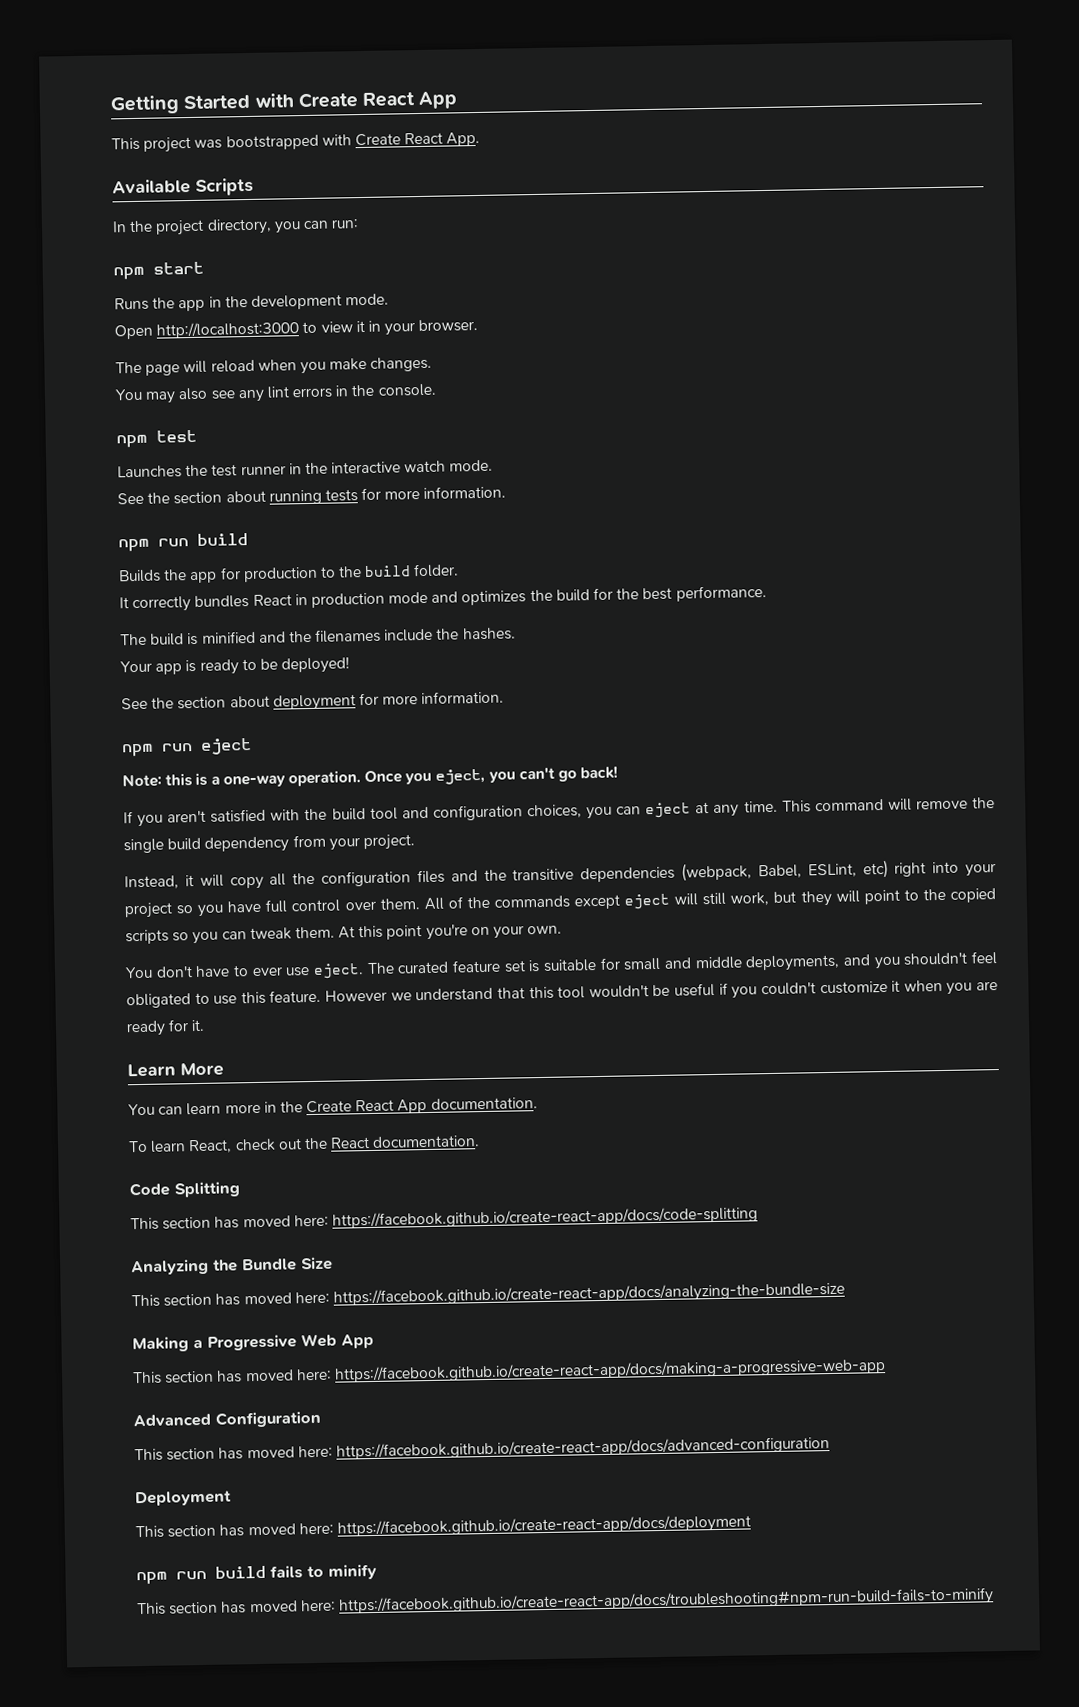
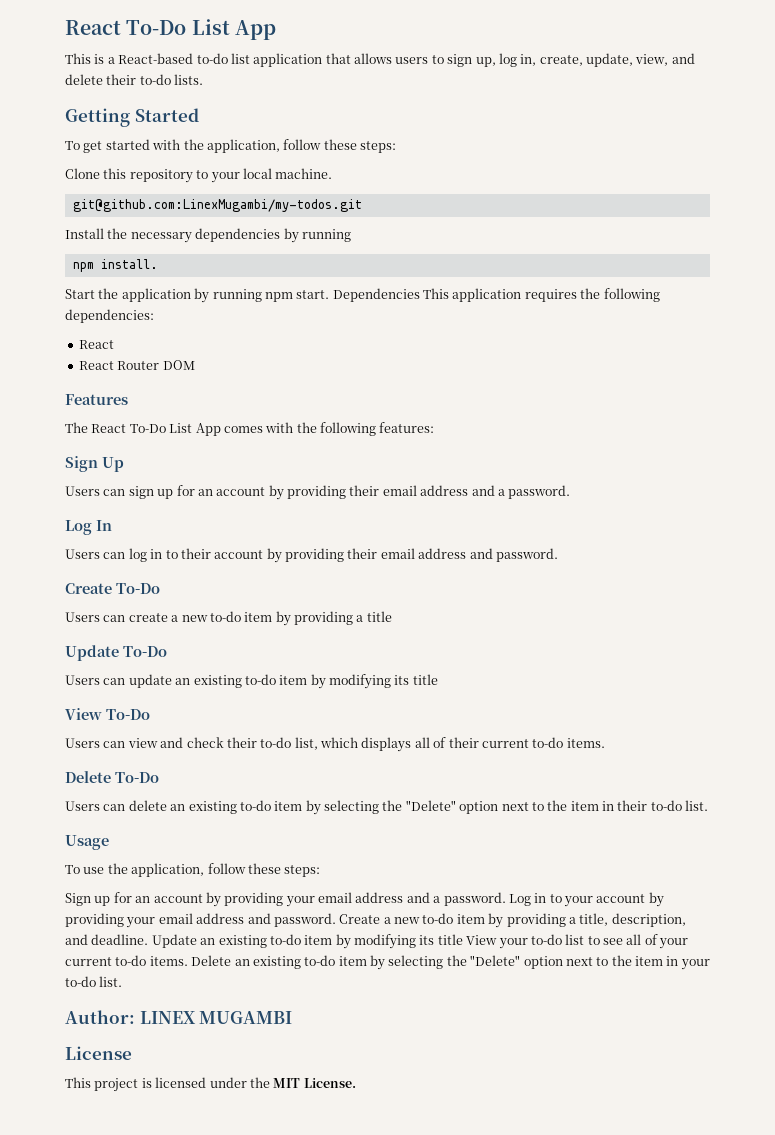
[110,91,458,115] [111,131,481,153] [112,177,254,196] [112,218,360,236] [113,261,204,280] [114,293,390,312] [114,318,479,340] [115,356,433,376] [115,383,436,404] [116,429,197,448] [117,459,494,479] [117,485,507,505] [118,533,248,552] [118,563,460,584] [119,585,767,613] [120,627,516,646] [120,656,351,675] [121,690,505,711] [122,738,252,757] [122,765,619,788] [123,797,995,828] [123,834,415,854] [124,859,997,890] [124,888,996,919] [125,924,563,945] [125,951,997,979] [126,979,998,1009] [126,1019,206,1037] [127,1062,224,1078] [128,1097,538,1116] [128,1135,481,1154] [129,1181,240,1198] [130,1206,758,1231] [131,1256,333,1276] [131,1281,845,1308] [132,1333,374,1353] [132,1358,886,1385] [133,1410,321,1428] [134,1436,830,1462] [135,1490,232,1507] [135,1514,751,1539] [136,1563,377,1585] [137,1587,994,1616] Getting Started with Create React App // This project was bootstrapped with Create React App. // Available Scripts // In the project directory, you can run: // npm start // Runs the app in the development mode. // Open http://localhost:3000 to view it in your browser. // The page will reload when you make changes. // You may also see any lint errors in the console. // npm test // Launches the test runner in the interactive watch mode. // See the section about running tests for more information. // npm run build // Builds the app for production to the build folder. // It correctly bundles React in production mode and optimizes the build for the best performance. // The build is minified and the filenames include the hashes. // Your app is ready to be deployed! // See the section about deployment for more information. // npm run eject // Note: this is a one-way operation. Once you eject, you can't go back! // If you aren't satisfied with the build tool and configuration choices, you can eject at any time. This command will remove the single build dependency from your project. // Instead, it will copy all the configuration files and the transitive dependencies (webpack, Babel, ESLint, etc) right into your project so you have full control over them. All of the commands except eject will still work, but they will point to the copied scripts so you can tweak them. At this point you're on your own. // You don't have to ever use eject. The curated feature set is suitable for small and middle deployments, and you shouldn't feel obligated to use this feature. However we understand that this tool wouldn't be useful if you couldn't customize it when you are ready for it. // Learn More // You can learn more in the Create React App documentation. // To learn React, check out the React documentation. // Code Splitting // This section has moved here: https://facebook.github.io/create-react-app/docs/code-splitting // Analyzing the Bundle Size // This section has moved here: https://facebook.github.io/create-react-app/docs/analyzing-the-bundle-size // Making a Progressive Web App // This section has moved here: https://facebook.github.io/create-react-app/docs/making-a-progressive-web-app // Advanced Configuration // This section has moved here: https://facebook.github.io/create-react-app/docs/advanced-configuration // Deployment // This section has moved here: https://facebook.github.io/create-react-app/docs/deployment // npm run build fails to minify // This section has moved here: https://facebook.github.io/create-react-app/docs/troubleshooting#npm-run-build-fails-to-minify -> [65,19,276,40] [65,53,695,67] [65,74,204,85] [65,108,199,127] [65,139,396,153] [65,168,333,183] [72,199,362,212] [65,228,351,243] [72,259,158,272] [65,288,660,303] [65,309,154,323] [78,340,114,349] [78,360,195,370] [65,394,128,405] [65,422,435,436] [65,456,124,472] [65,485,571,500] [65,520,112,535] [65,548,558,563] [65,583,160,594] [65,611,392,626] [65,645,167,661] [65,674,438,689] [65,708,150,720] [65,737,605,752] [65,771,159,783] [65,800,709,815] [65,835,109,850] [65,863,321,877] [65,892,664,907] [65,913,686,928] [65,934,689,949] [65,955,710,970] [65,976,123,987] [65,1010,293,1024] [65,1046,132,1060] [65,1077,356,1092] React To-Do List App // This is a React-based to-do list application that allows users to sign up, log in, create, update, view, and delete their to-do lists. // Getting Started // To get started with the application, follow these steps: // Clone this repository to your local machine. // git@github.com:LinexMugambi/my-todos.git // Install the necessary dependencies by running // npm install. // Start the application by running npm start. Dependencies This application requires the following dependencies: // React // React Router DOM // Features // The React To-Do List App comes with the following features: // Sign Up // Users can sign up for an account by providing their email address and a password. // Log In // Users can log in to their account by providing their email address and password. // Create To-Do // Users can create a new to-do item by providing a title // Update To-Do // Users can update an existing to-do item by modifying its title // View To-Do // Users can view and check their to-do list, which displays all of their current to-do items. // Delete To-Do // Users can delete an existing to-do item by selecting the "Delete" option next to the item in their to-do list. // Usage // To use the application, follow these steps: // Sign up for an account by providing your email address and a password. Log in to your account by providing your email address and password. Create a new to-do item by providing a title, description, and deadline. Update an existing to-do item by modifying its title View your to-do list to see all of your current to-do items. Delete an existing to-do item by selecting the "Delete" option next to the item in your to-do list. // Author: LINEX MUGAMBI // License // This project is licensed under the MIT License.

